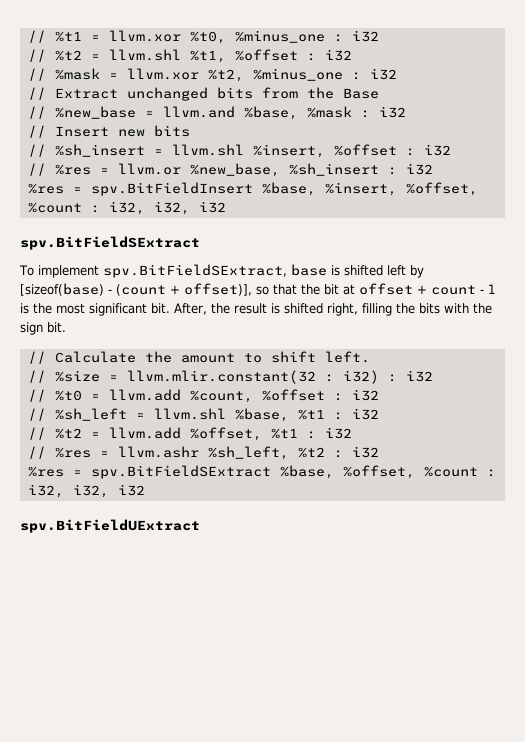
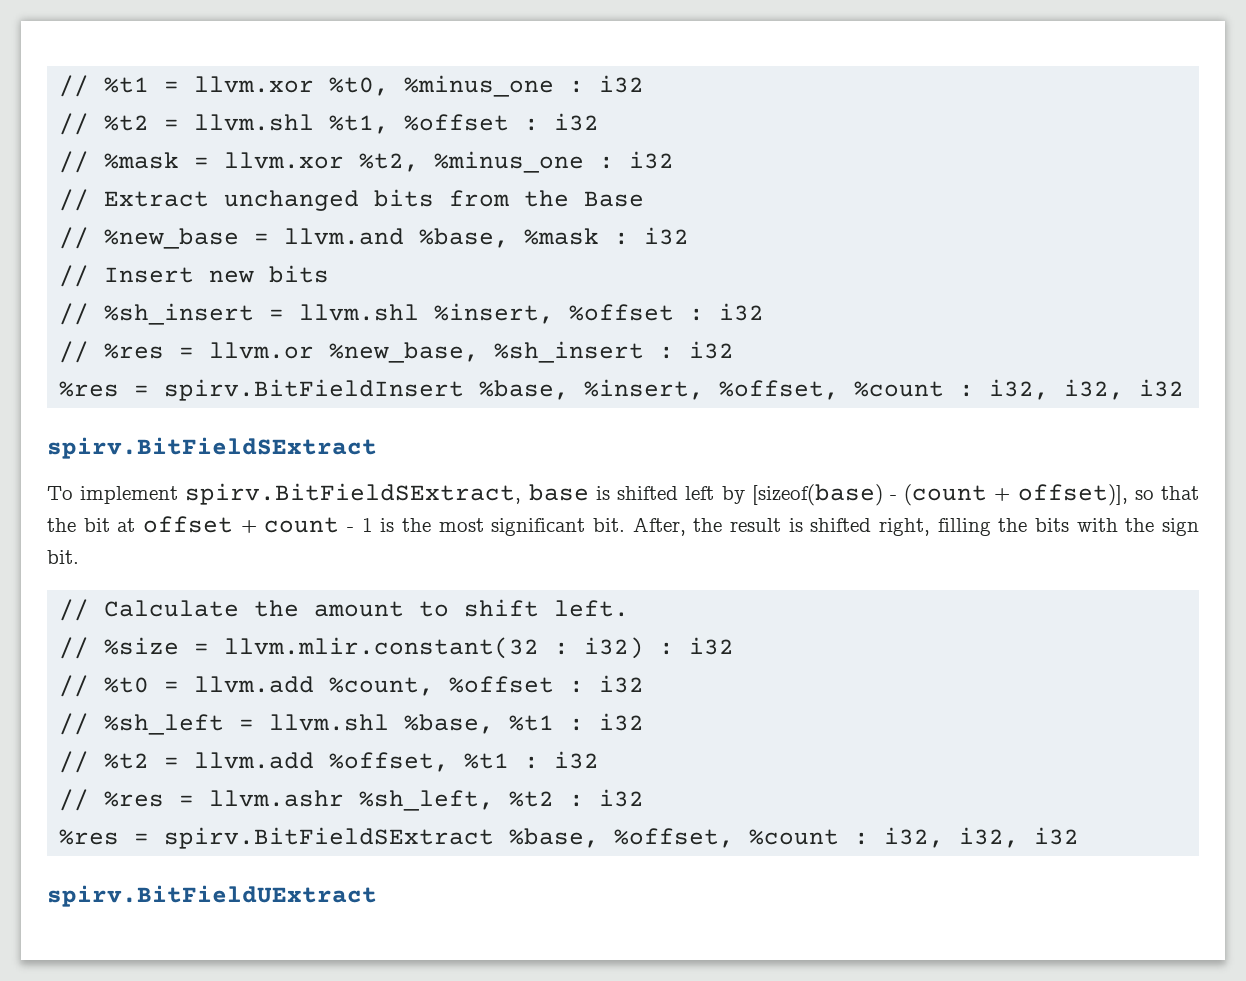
[90,182,253,196] spv.BitFieldInsert -> [164,379,465,401] spirv.BitFieldInsert
[20,236,200,250] spv.BitFieldSExtract -> [47,437,377,459] spirv.BitFieldSExtract
[102,264,287,278] spv.BitFieldSExtract, -> [185,483,522,505] spirv.BitFieldSExtract,
[90,465,271,479] spv.BitFieldSExtract -> [164,827,495,849] spirv.BitFieldSExtract
[20,519,200,533] spv.BitFieldUExtract -> [47,885,377,907] spirv.BitFieldUExtract

